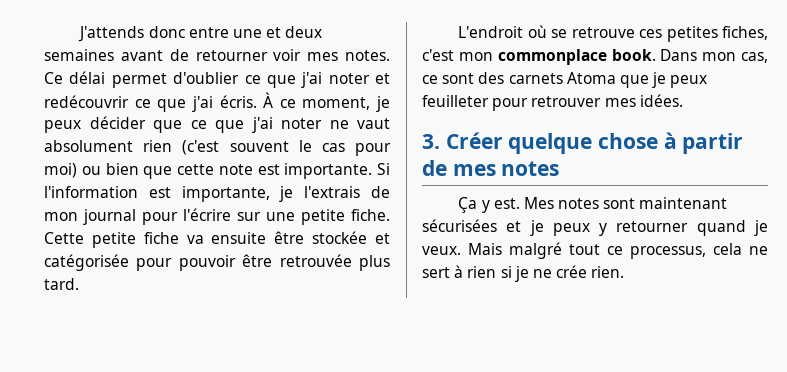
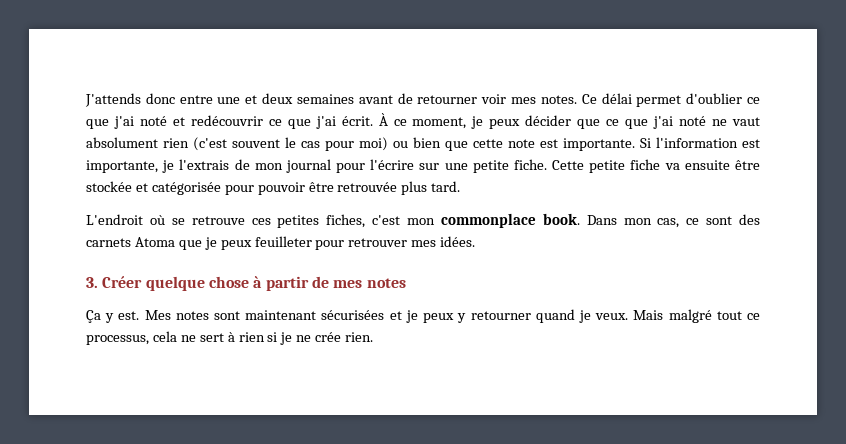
[328,73,370,84] noter -> [139,116,167,126] noté
[219,95,257,108] écris. -> [341,116,373,126] écrit.
[281,118,322,129] noter -> [679,116,707,126] noté

